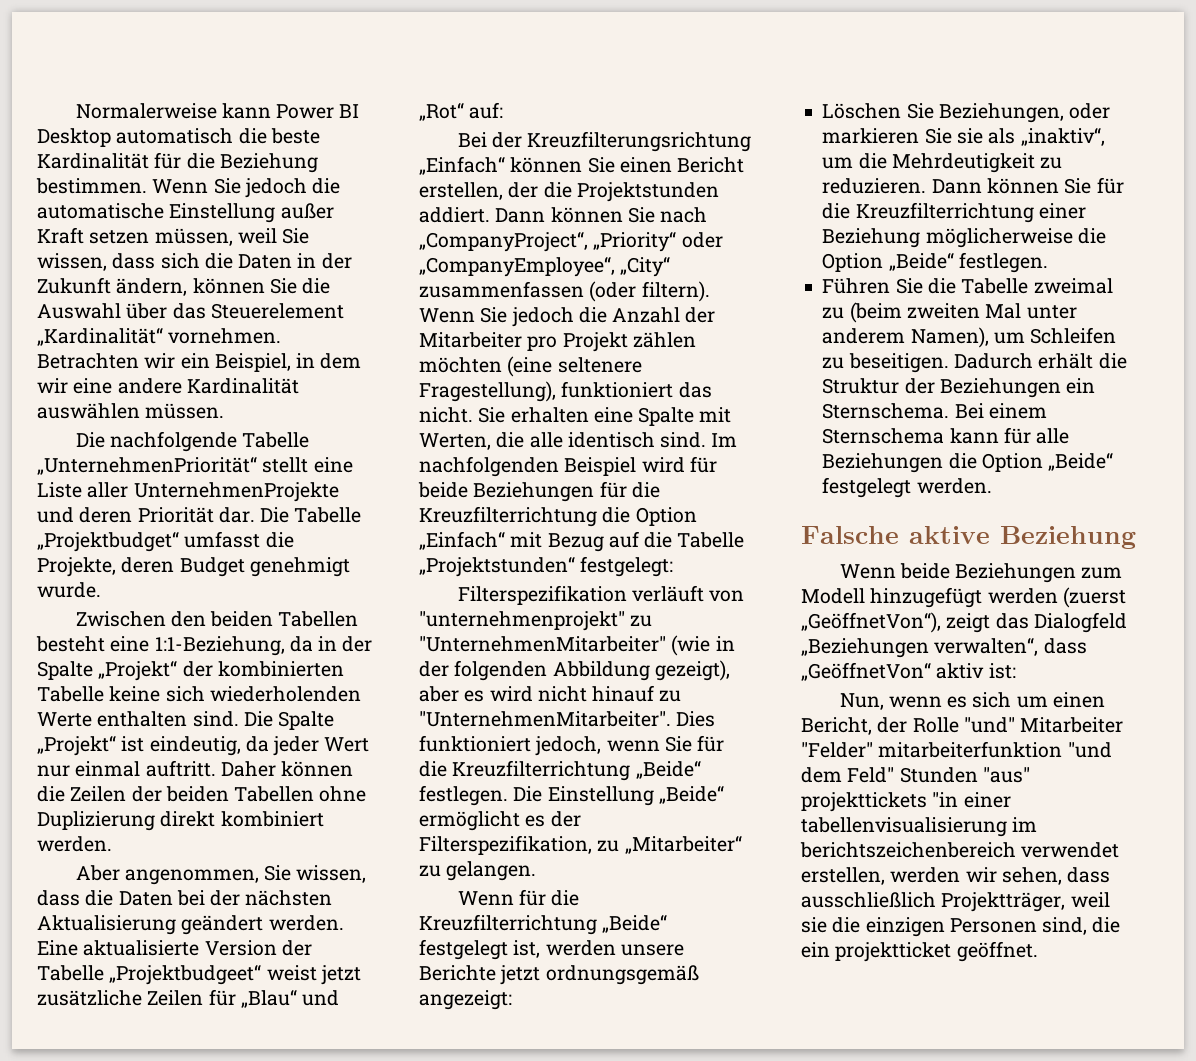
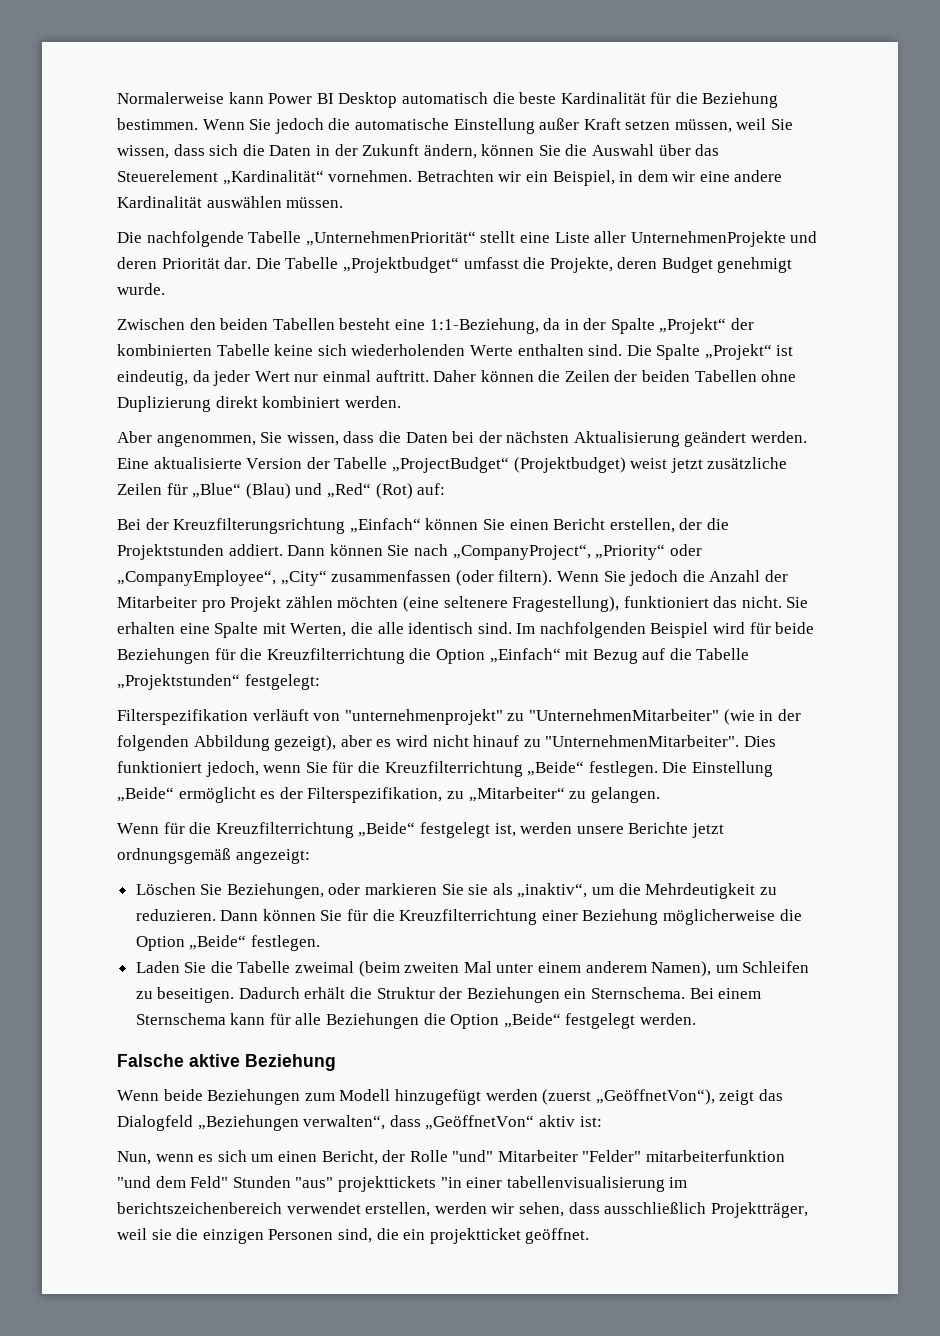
[109,964,262,985] „Projektbudgeet“ -> [391,457,626,473] „ProjectBudget“ (Projektbudget)
[240,989,340,1008] [419,102,464,121] „Blau“ und „Rot“ -> [192,483,413,499] „Blue“ (Blau) und „Red“ (Rot)
[822,278,891,294] Führen -> [135,961,180,973] Laden
[822,307,845,319] zu -> (355, 967) none
(1077, 312) none -> [538,962,582,973] einem

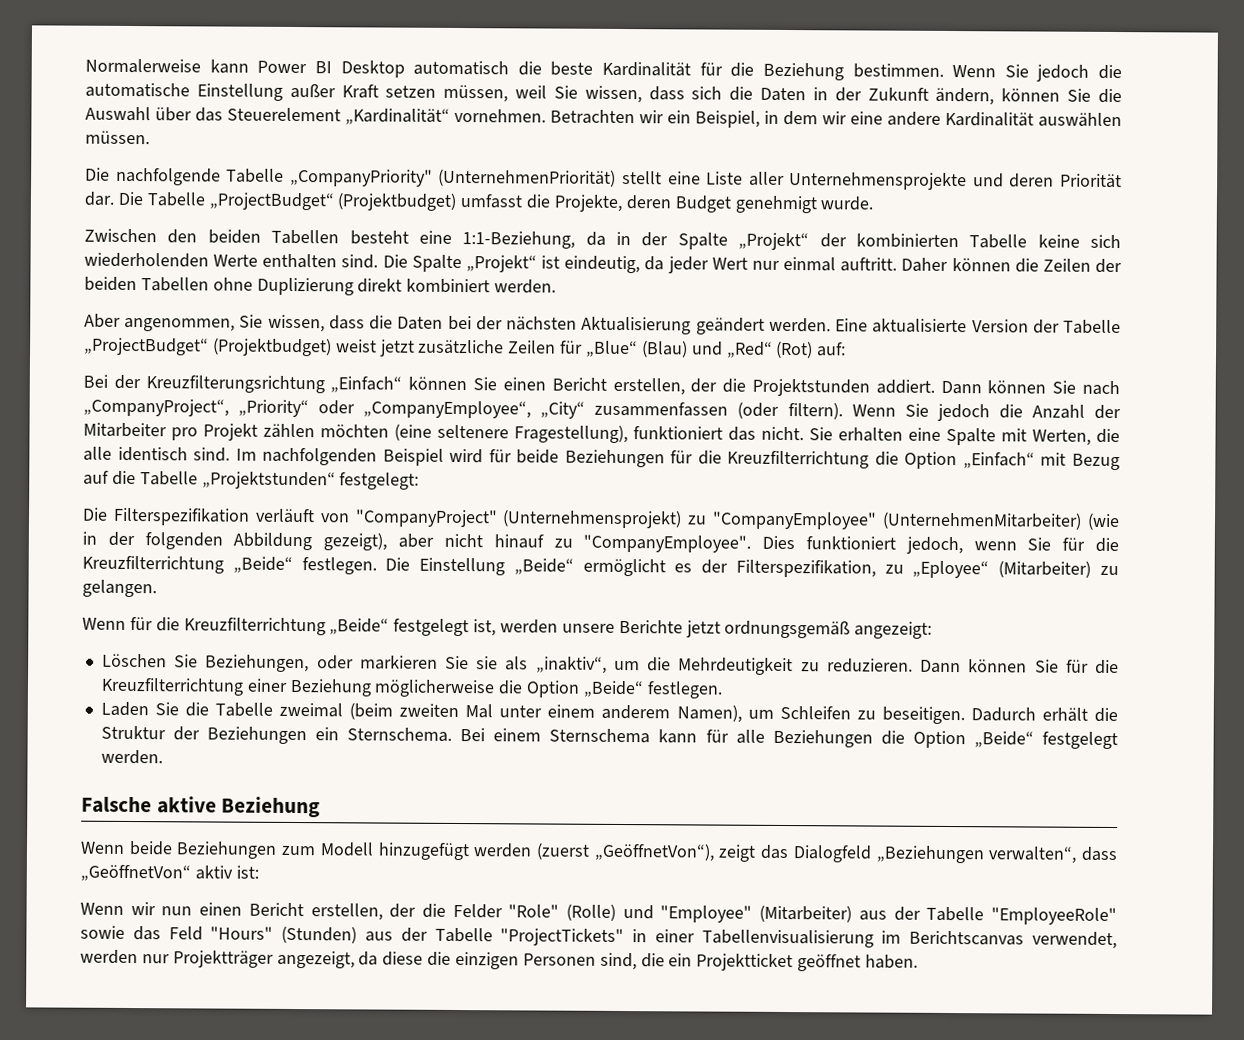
[305,231,476,246] „UnternehmenPriorität“ -> [289,168,617,187] „CompanyPriority" (UnternehmenPriorität)
[630,231,786,247] UnternehmenProjekte -> [789,172,968,191] Unternehmensprojekte
[342,257,459,273] „Projektbudget“ -> [208,192,457,211] „ProjectBudget“ (Projektbudget)
(320, 682) none -> [82,507,108,521] Die
[344,709,719,725] "unternehmenprojekt" zu "UnternehmenMitarbeiter" -> [354,509,1083,530] "CompanyProject" (Unternehmensprojekt) zu "CompanyEmployee" (UnternehmenMitarbeiter)
[376,735,428,747] es wird -> (435, 540) none
[545,735,740,747] "UnternehmenMitarbeiter". -> [583,534,752,553] "CompanyEmployee".
[468,787,565,802] „Mitarbeiter“ -> [912,560,1092,579] „Eployee“ (Mitarbeiter)
[117,1150,786,1165] [117,1176,688,1192] [117,1202,808,1218] [117,1228,172,1240] Nun, wenn es sich um einen Bericht, der Rolle "und" Mitarbeiter "Felder" mitarbeiterfunktion "und dem Feld" Stunden "aus" projekttickets "in einer tabellenvisualisierung im berichtszeichenbereich verwendet erstellen, werden wir sehen, dass ausschließlich Projektträger, weil sie -> [80,902,1118,926] [80,925,1118,950] [80,949,424,969] Wenn wir nun einen Bericht erstellen, der die Felder "Role" (Rolle) und "Employee" (Mitarbeiter) aus der Tabelle "EmployeeRole" sowie das Feld "Hours" (Stunden) aus der Tabelle "ProjectTickets" in einer Tabellenvisualisierung im Berichtscanvas verwendet, werden nur Projektträger angezeigt, da diese
[429,1228,590,1244] projektticket geöffnet. -> [696,953,919,972] Projektticket geöffnet haben.

